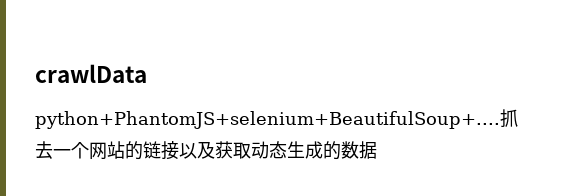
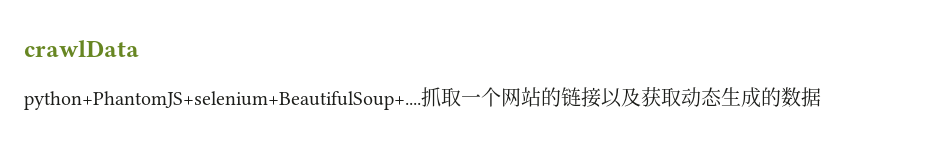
[35,141,53,159] 去 -> [441,87,461,107] 取

